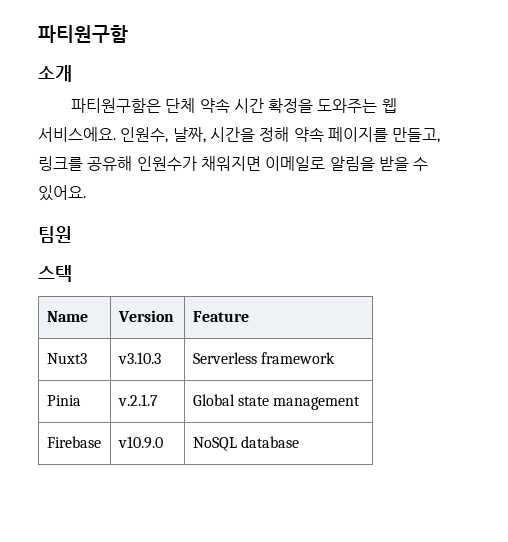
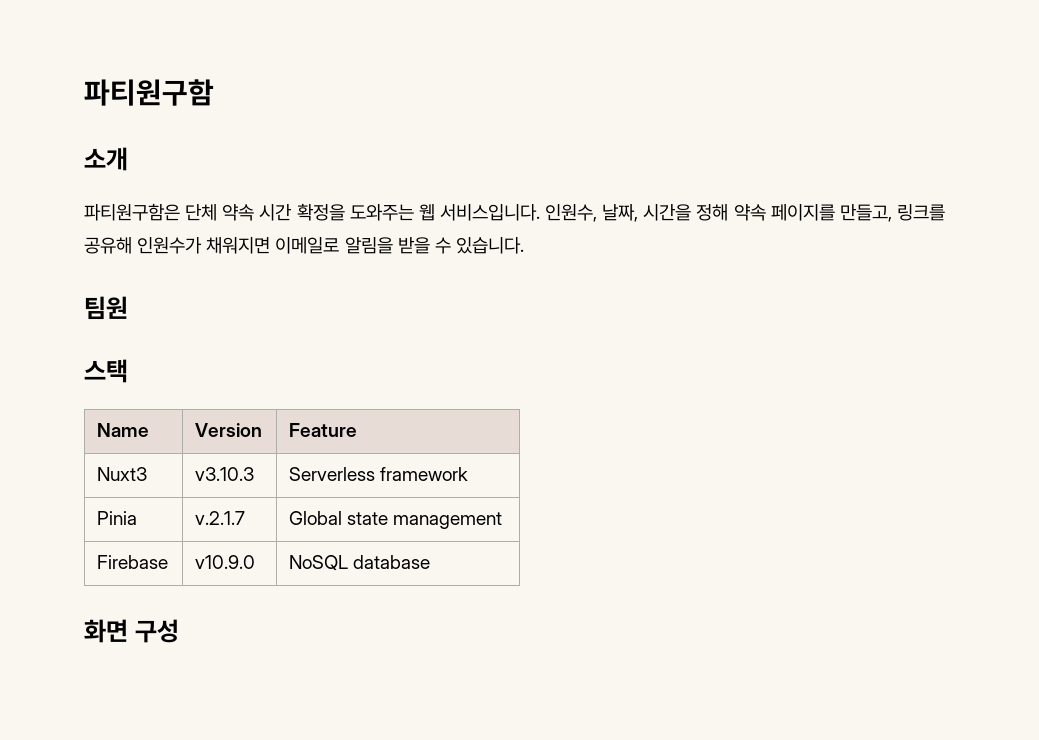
[38,127,116,142] 서비스에요. -> [439,204,540,221] 서비스입니다.
[38,185,86,201] 있어요. -> [455,237,524,254] 있습니다.
(300, 442) none -> [84,619,179,643] // 화면 구성

